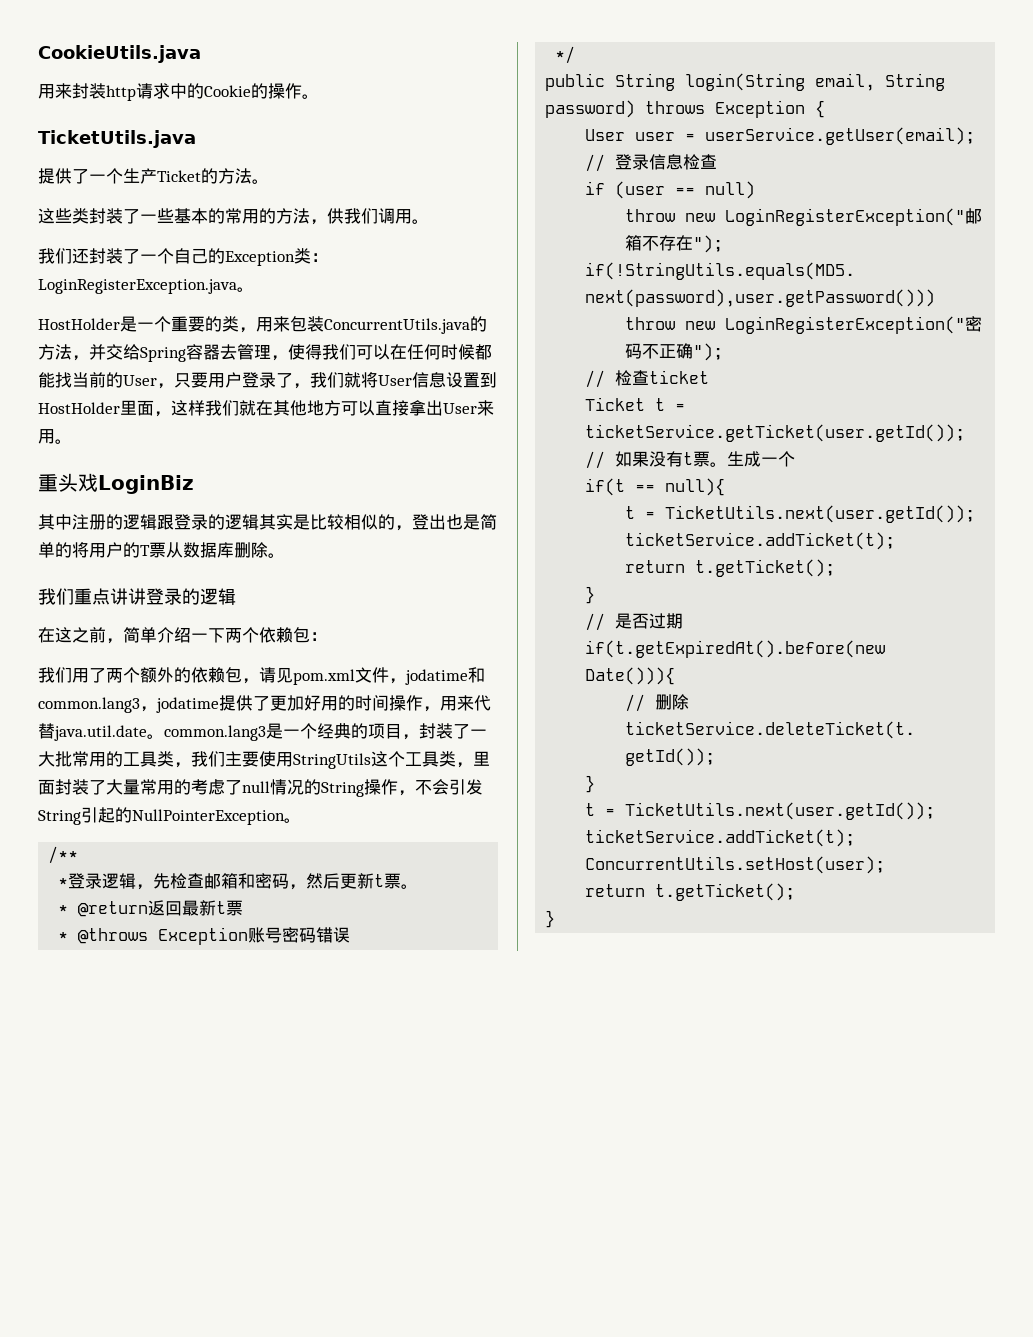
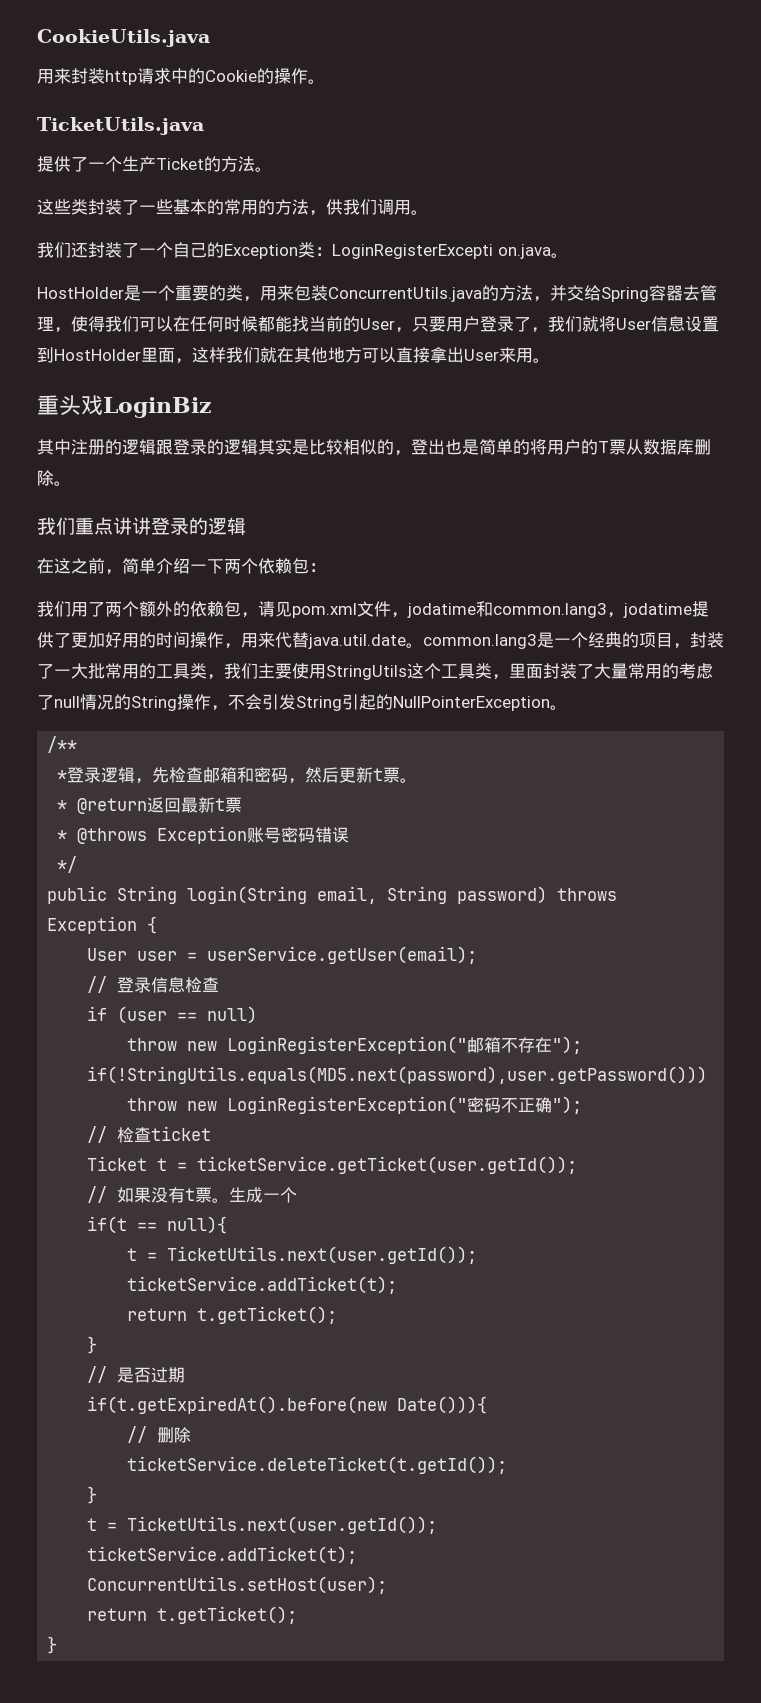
[38,279,237,294] LoginRegisterException.java -> [332,244,551,259] LoginRegisterExcepti on.java

